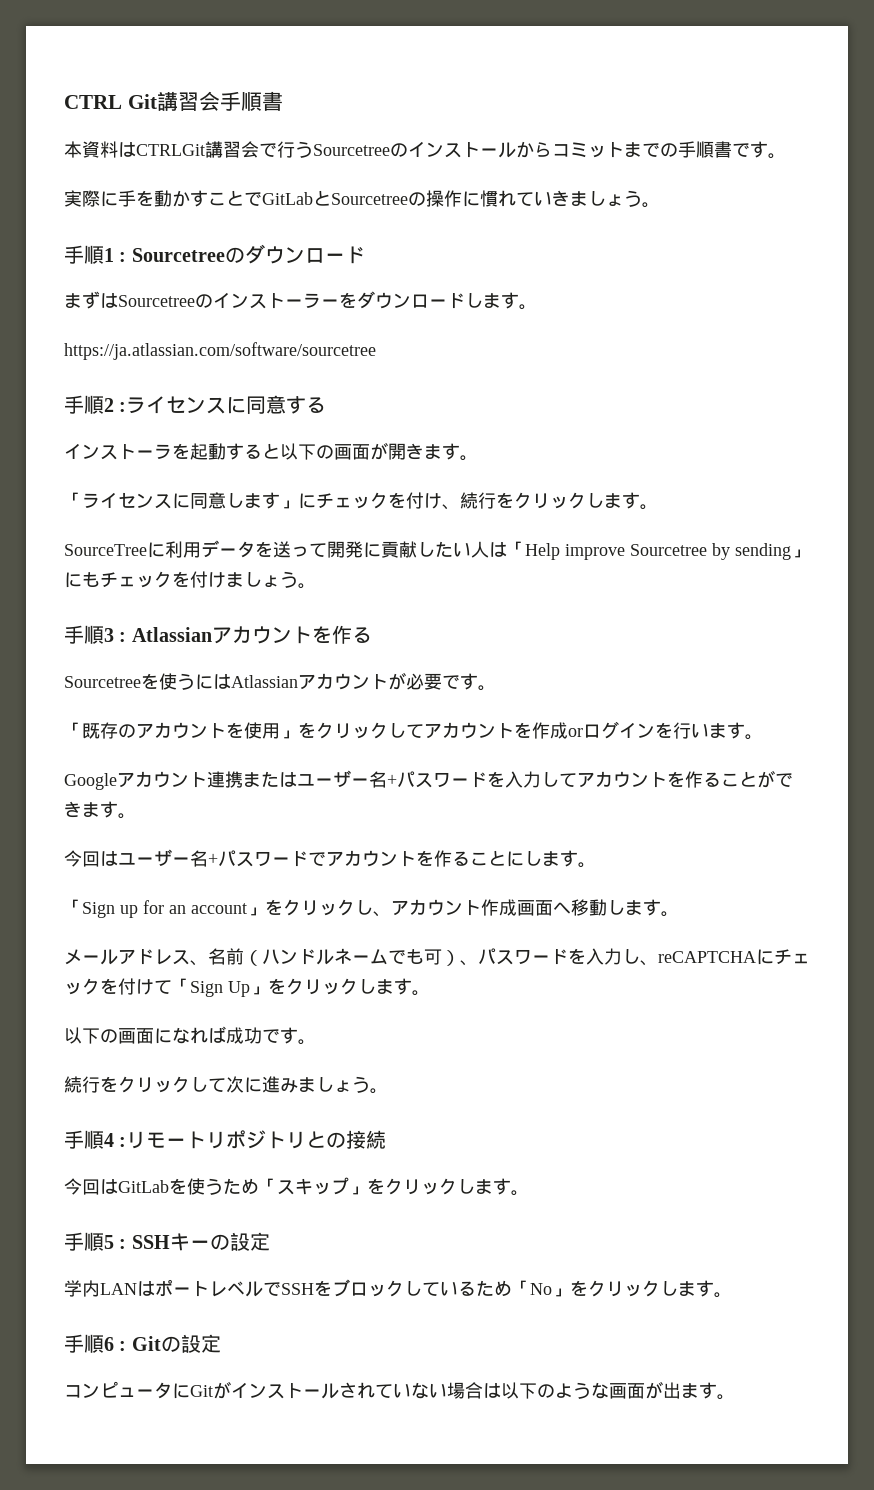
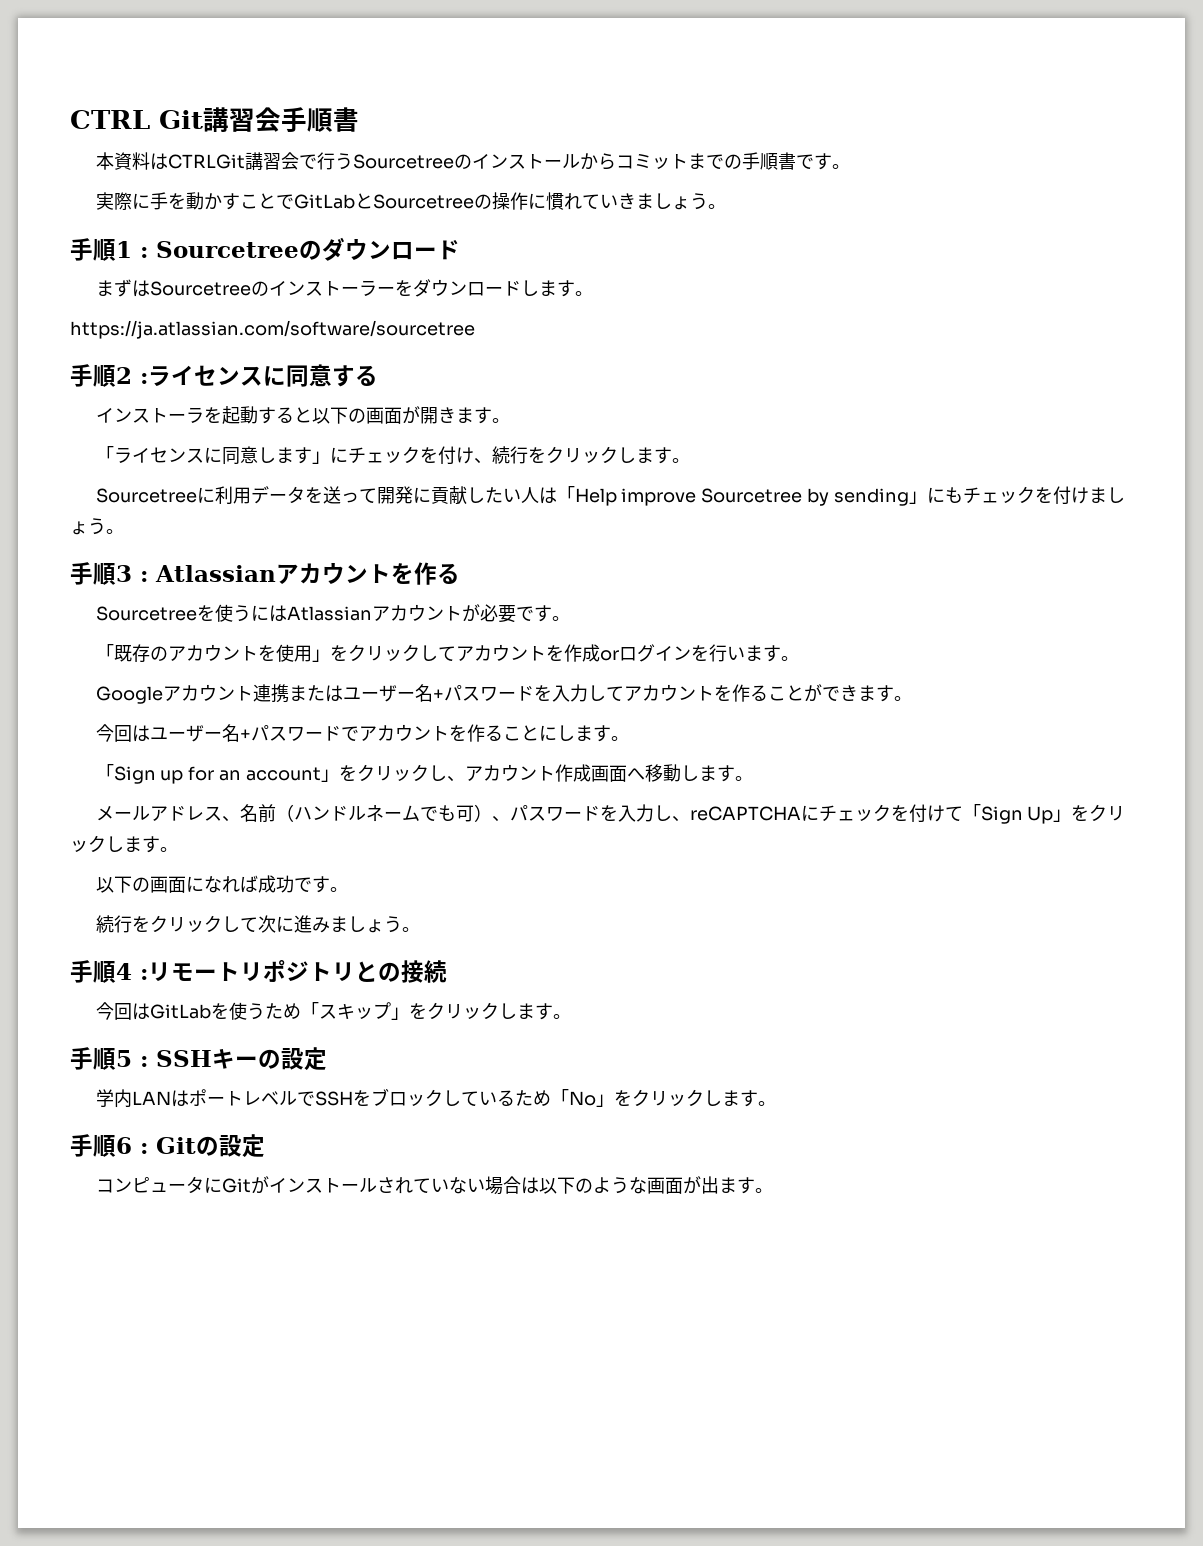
[64,544,147,556] SourceTree -> [95,488,197,503] Sourcetree

